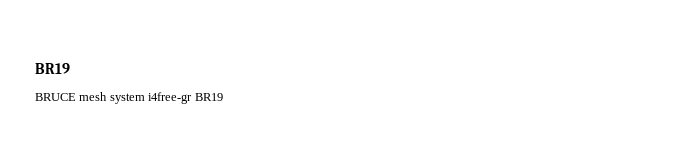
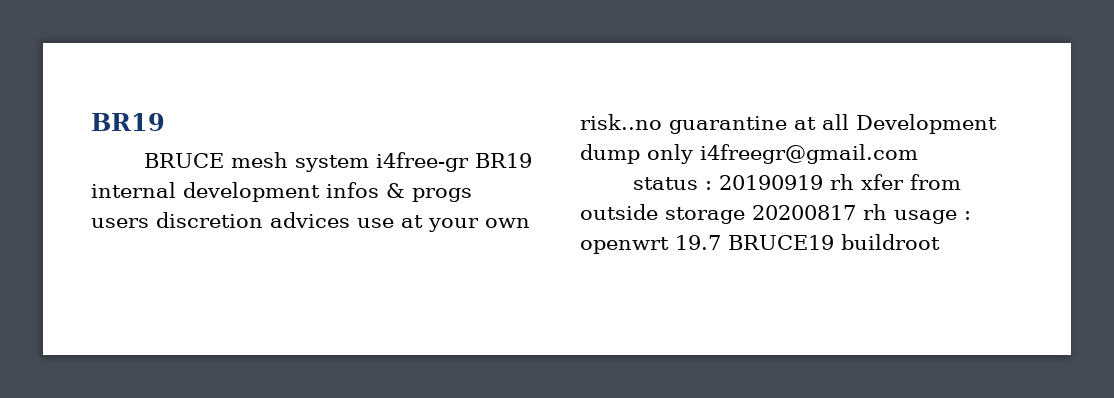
(223, 97) none -> [91,182,472,202] [91,212,530,232] [580,114,997,134] [580,144,918,164] [633,174,962,190] [580,204,971,224] [580,234,940,254] internal development infos & progs users discretion advices use at your own risk..no guarantine at all Development dump only i4freegr@gmail.com // status : 20190919 rh xfer from outside storage 20200817 rh usage : openwrt 19.7 BRUCE19 buildroot

